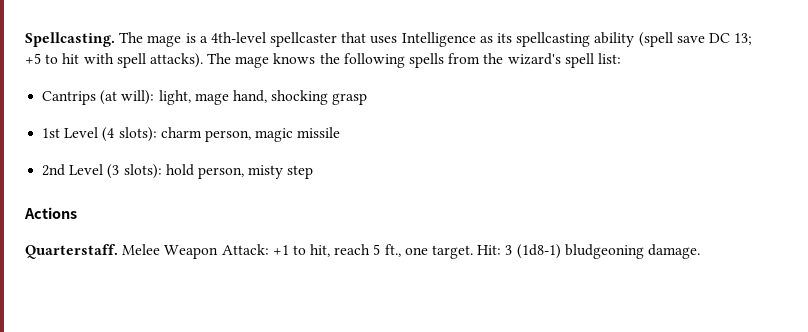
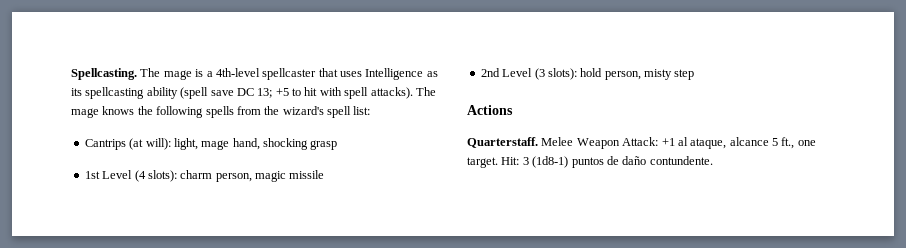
[292,244,371,257] to hit, reach -> [677,137,769,149] al ataque, alcance
[564,244,700,259] bludgeoning damage. -> [571,156,713,168] puntos de daño contundente.

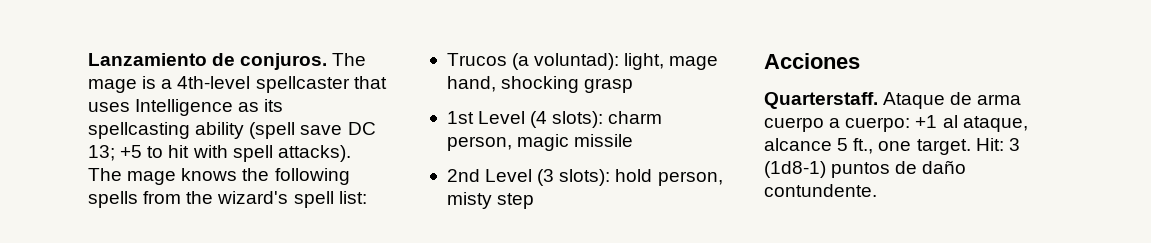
[71,68,137,80] Spellcasting. -> [88,53,328,70] Lanzamiento de conjuros.
[84,138,171,150] Cantrips (at will): -> [446,53,620,70] Trucos (a voluntad):
[467,105,513,115] Actions -> [764,53,860,69] Acciones
[541,137,659,149] Melee Weapon Attack: -> [883,92,1022,109] [764,117,911,132] Ataque de arma cuerpo a cuerpo:

